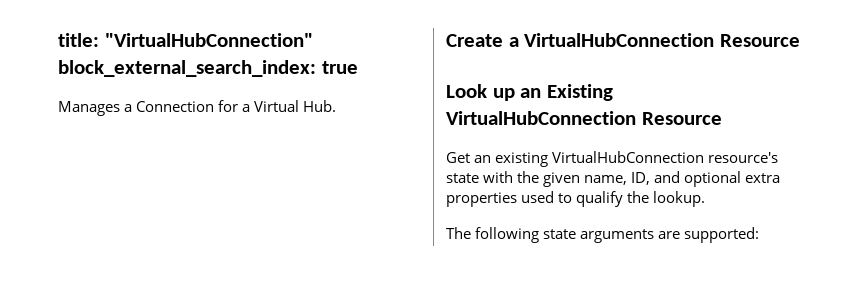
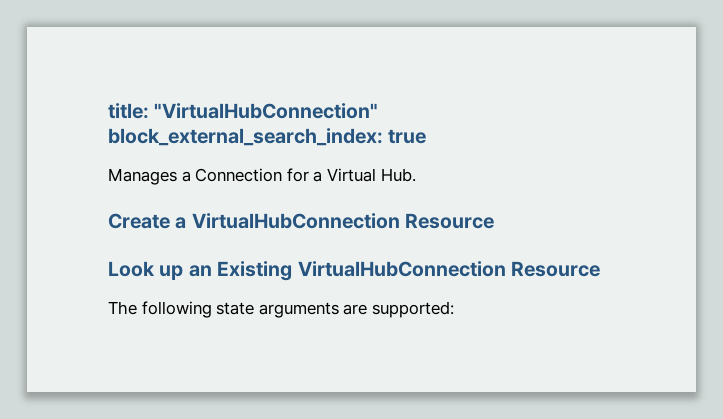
[446,151,779,167] [446,171,781,187] [446,191,706,207] // Get an existing VirtualHubConnection resource's state with the given name, ID, and optional extra properties used to qualify the lookup. -> (600, 269) none

